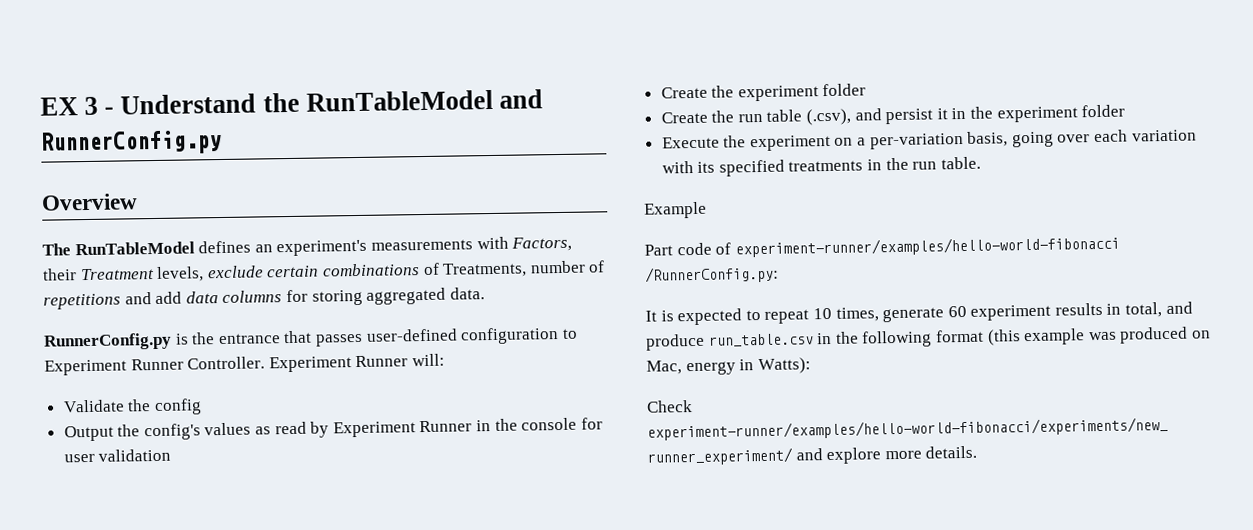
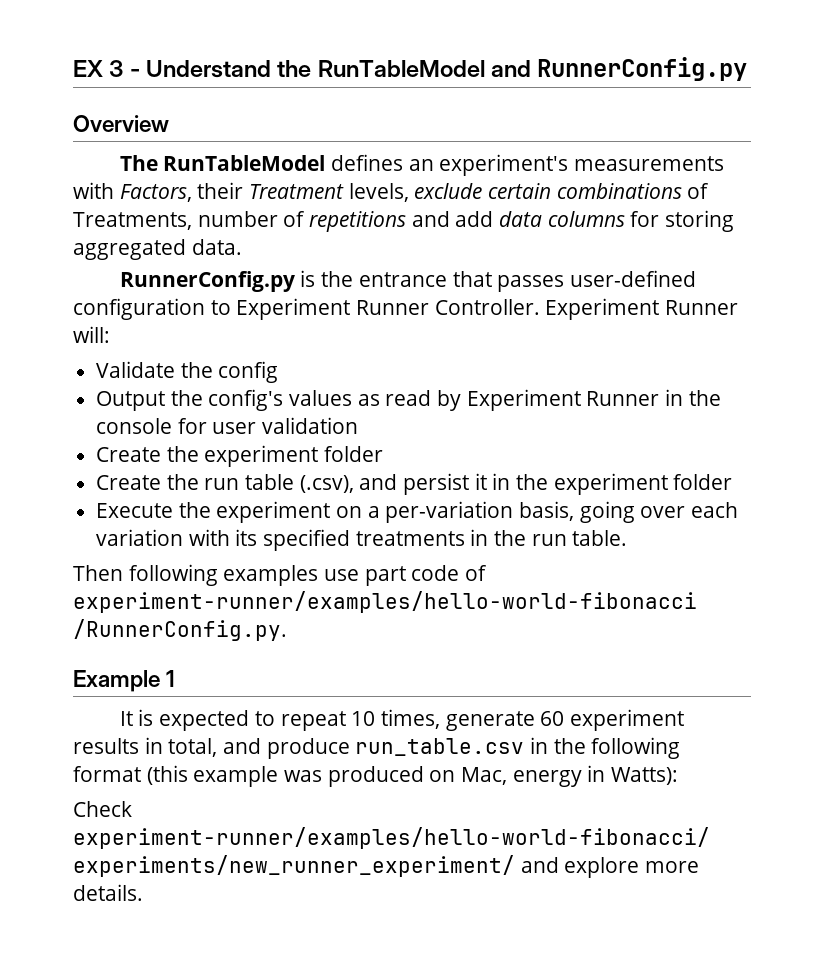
[644,201,707,219] [644,235,1120,258] [645,265,779,284] Example // Part code of experiment-runner/examples/hello-world-fibonacci /RunnerConfig.py: -> [73,564,488,586] [73,591,697,613] [73,619,287,641] [73,670,176,692] Then following examples use part code of experiment-runner/examples/hello-world-fibonacci /RunnerConfig.py. // Example 1

